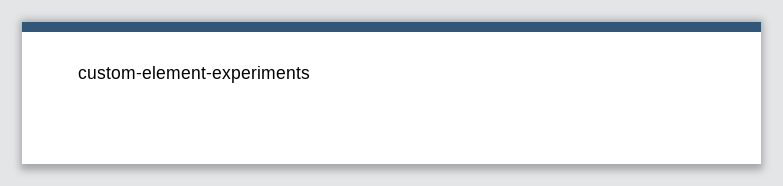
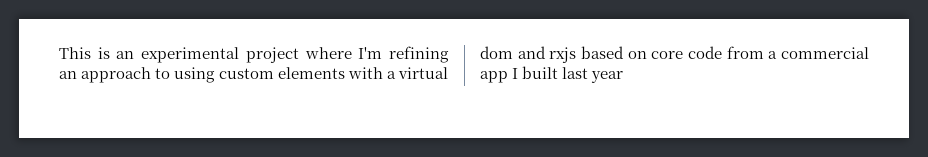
[78,66,310,83] custom-element-experiments -> [59,46,450,63] [59,67,448,83] [480,46,869,63] [480,66,624,83] This is an experimental project where I'm refining an approach to using custom elements with a virtual dom and rxjs based on core code from a commercial app I built last year

